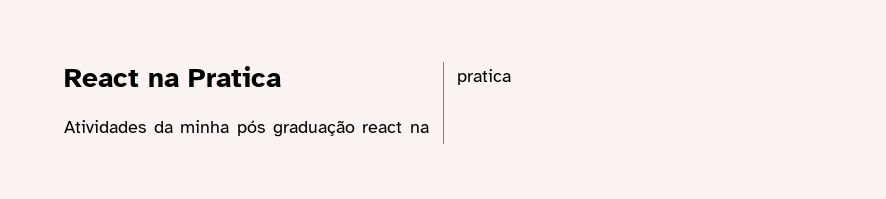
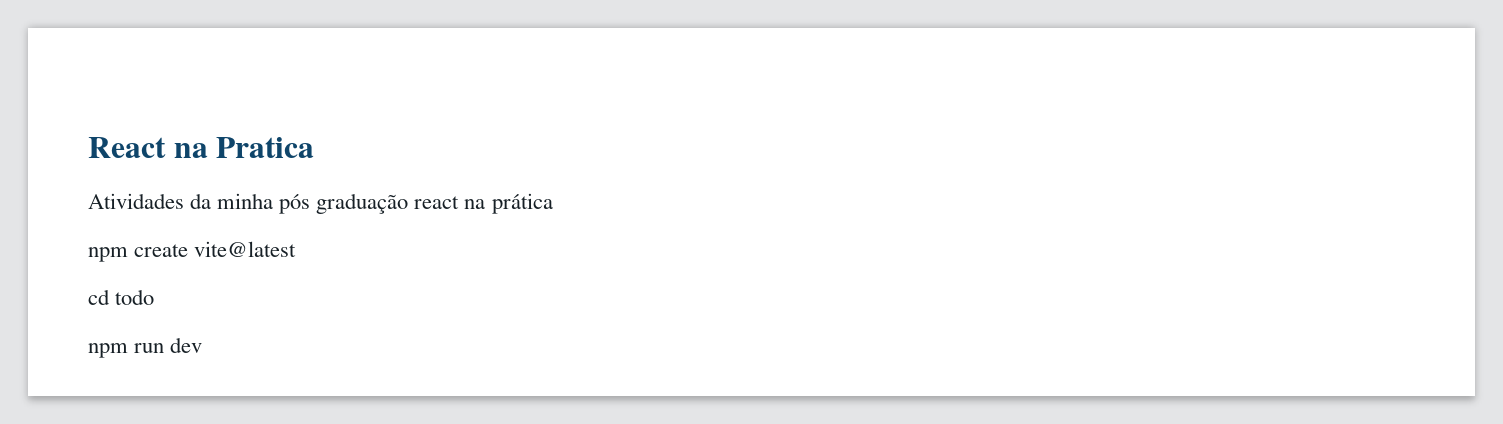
[457,69,511,85] pratica -> [491,193,553,214] [88,241,297,262] [88,289,155,305] [88,337,203,358] prática // npm create vite@latest // cd todo // npm run dev

